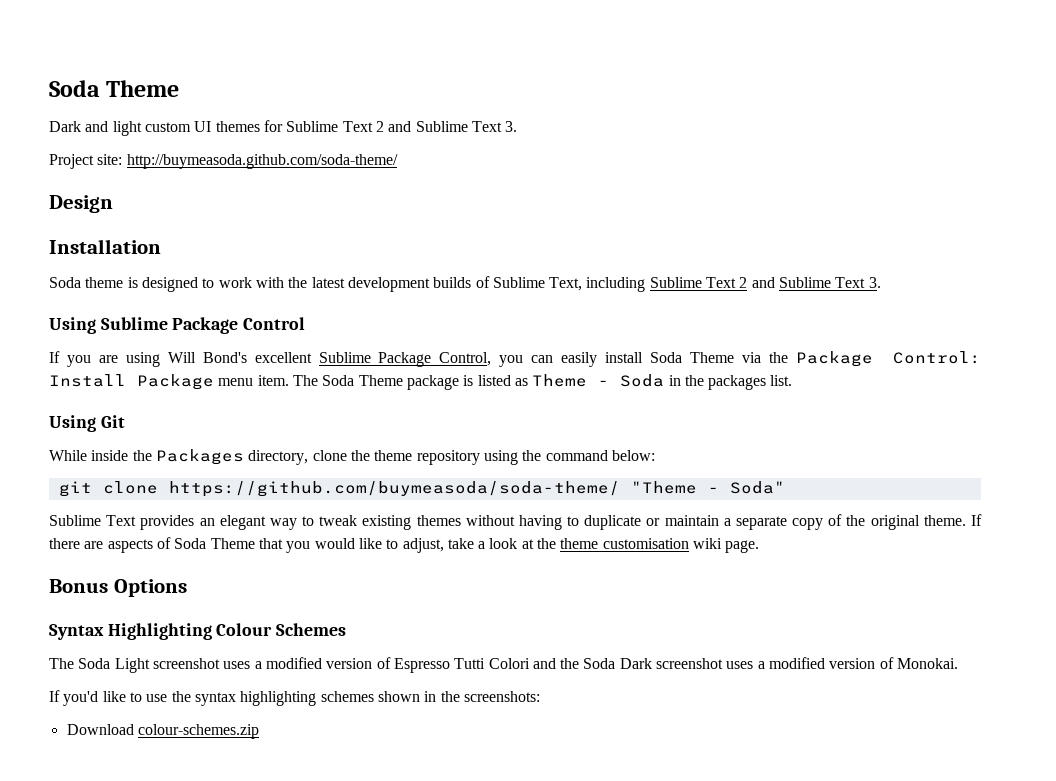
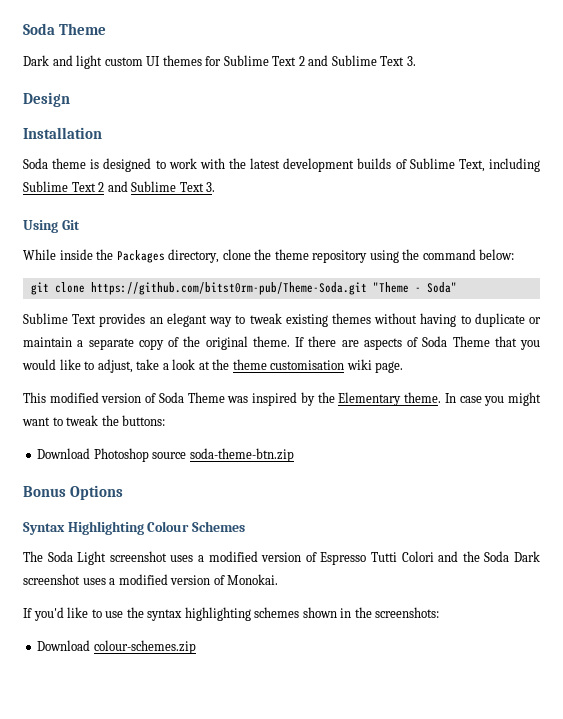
[49,154,398,169] // Project site: http://buymeasoda.github.com/soda-theme/ -> (416, 61) none
[49,317,306,334] [49,351,981,367] [49,374,793,390] // Using Sublime Package Control // If you are using Will Bond's excellent Sublime Package Control, you can easily install Soda Theme via the Package Control: Install Package menu item. The Soda Theme package is listed as Theme - Soda in the packages list. -> (216, 187) none
[168,481,620,497] https://github.com/buymeasoda/soda-theme/ -> [90,282,367,295] https://github.com/bitst0rm-pub/Theme-Soda.git
(760, 546) none -> [23,392,542,406] [22,415,166,426] [37,448,294,462] // This modified version of Soda Theme was inspired by the Elementary theme. In case you might want to tweak the buttons: // Download Photoshop source soda-theme-btn.zip

